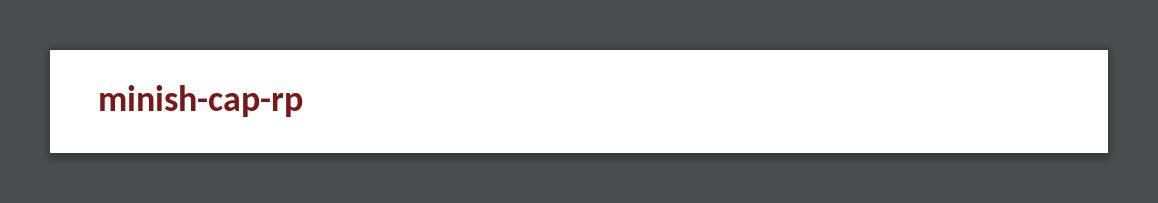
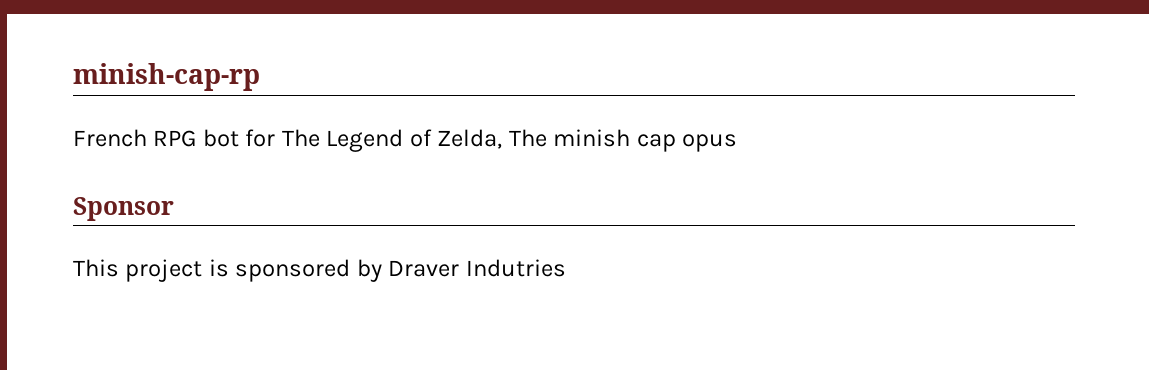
(303, 101) none -> [73,129,738,152] [73,197,174,221] [73,259,566,282] // French RPG bot for The Legend of Zelda, The minish cap opus // Sponsor // This project is sponsored by Draver Indutries

